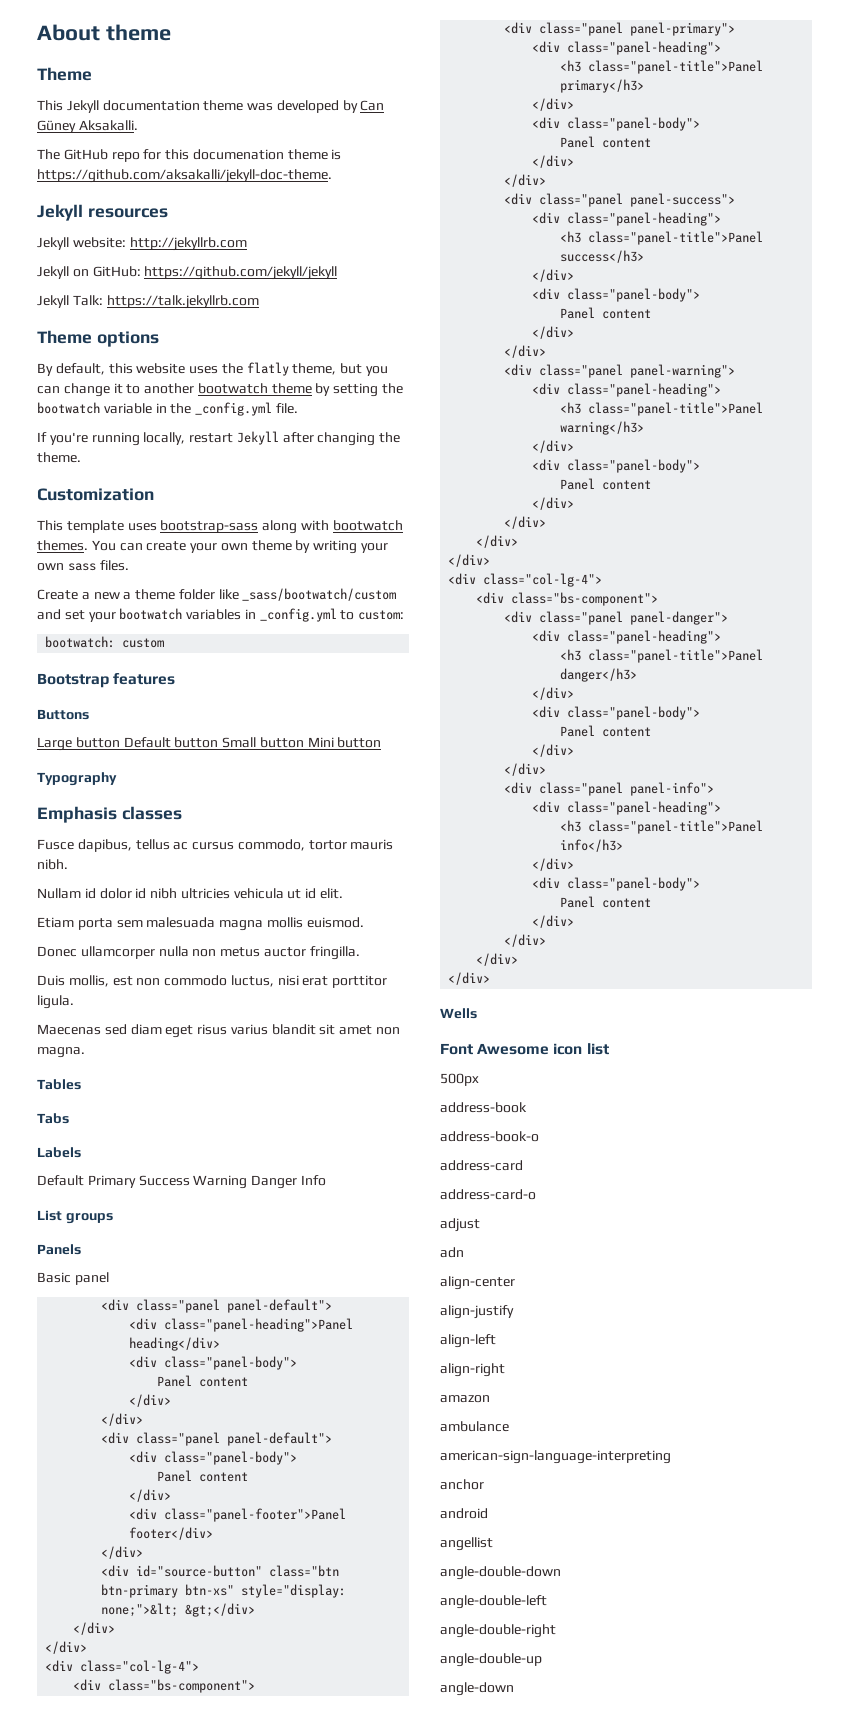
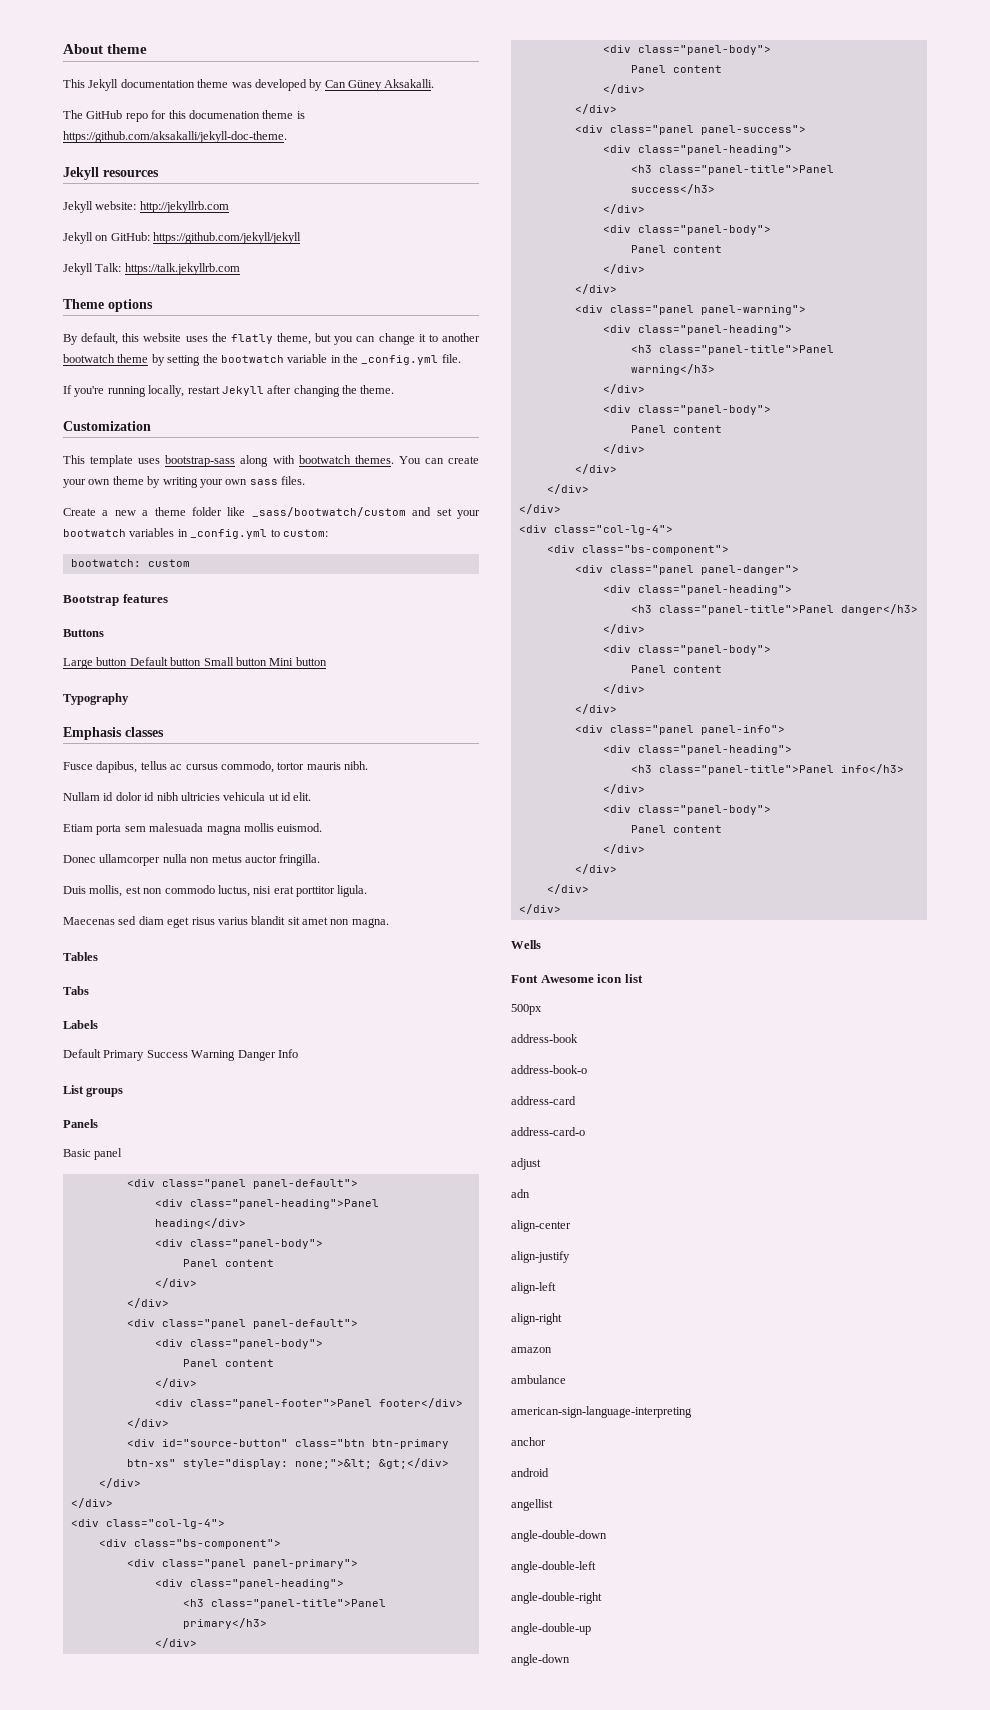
[37,67,92,81] // Theme -> (148, 49) none

